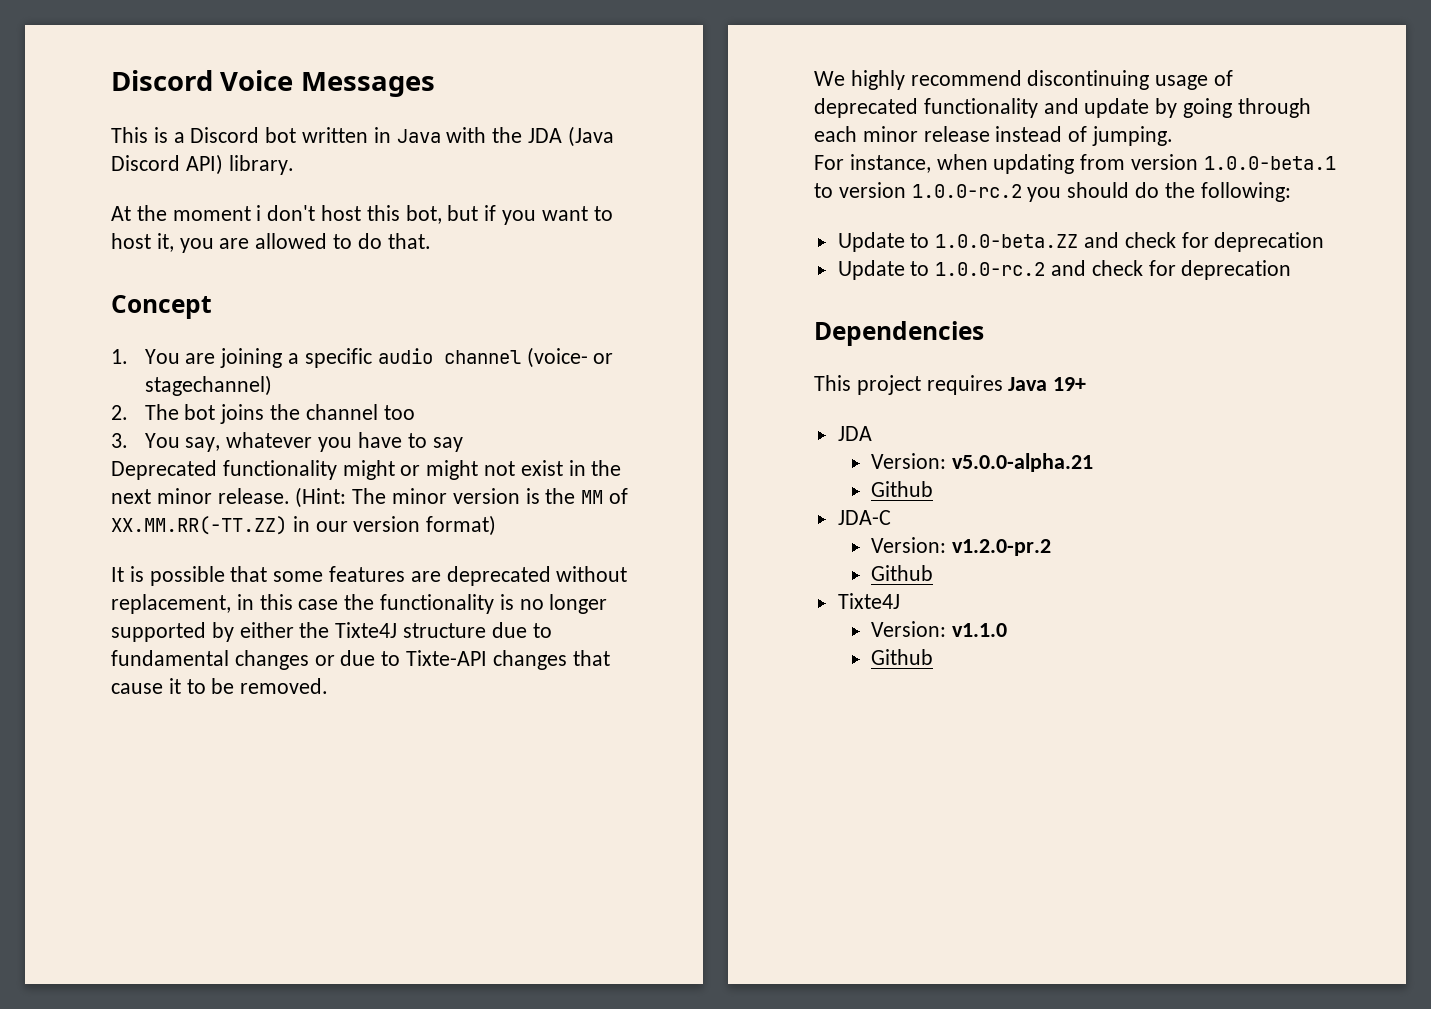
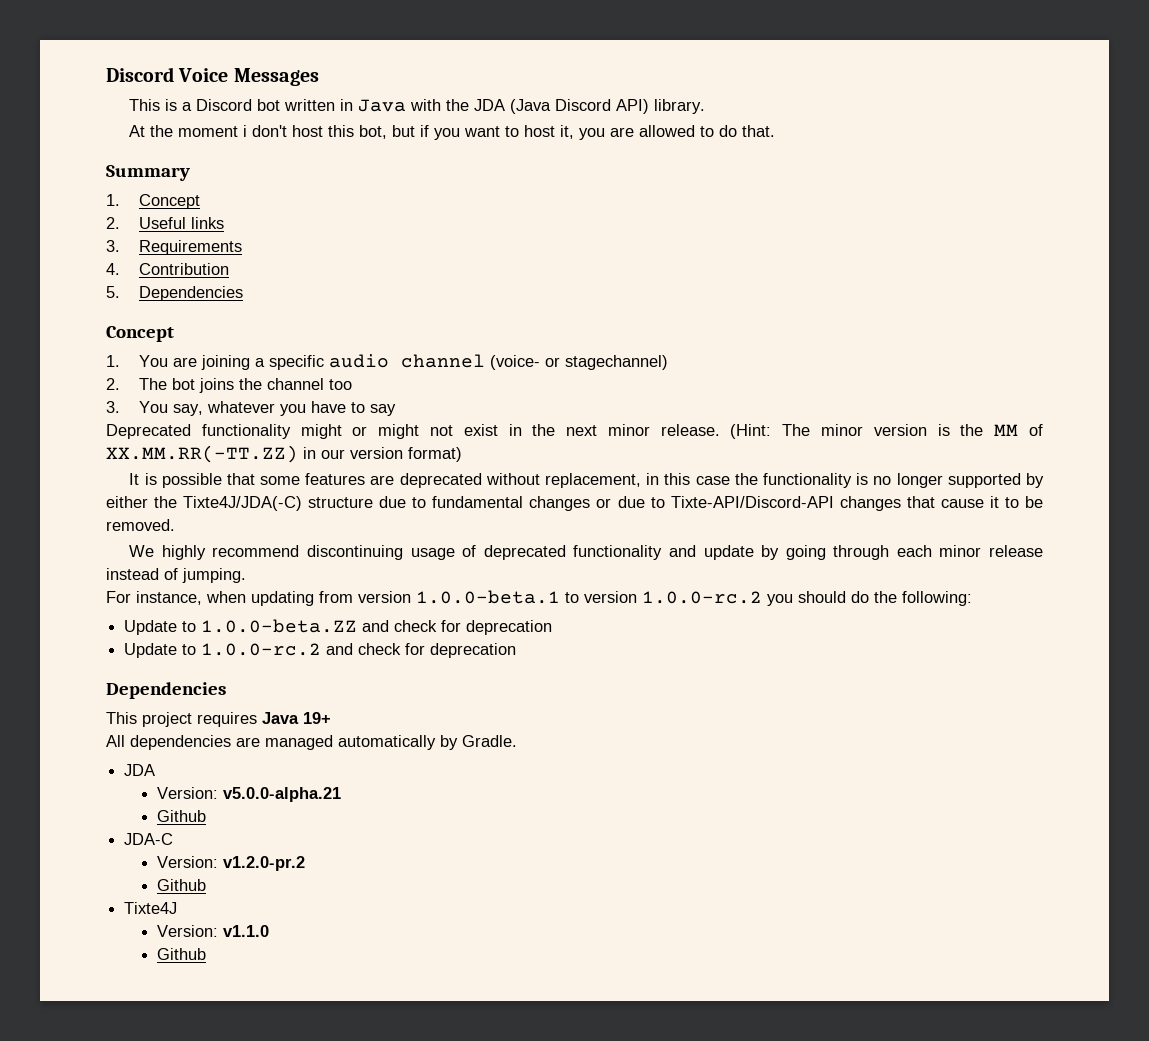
(431, 241) none -> [106,165,190,181] [106,194,200,209] [106,217,224,229] [106,240,242,255] [106,263,229,275] [106,286,243,301] // Summary // 1. Concept // 2. Useful links // 3. Requirements // 4. Contribution // 5. Dependencies
[335,622,398,638] Tixte4J -> [183,496,303,511] Tixte4J/JDA(-C)
[406,650,488,666] Tixte-API -> [670,496,834,508] Tixte-API/Discord-API
(1087, 384) none -> [106,735,517,750] // All dependencies are managed automatically by Gradle.

